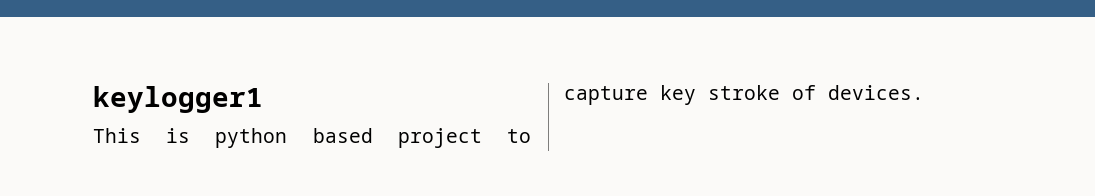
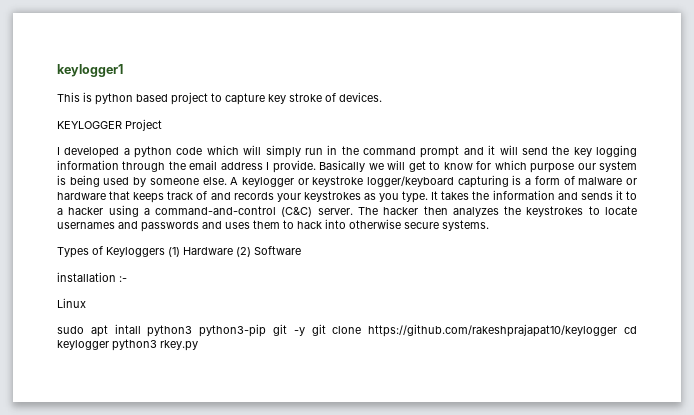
(924, 92) none -> [57,119,162,131] [57,145,637,158] [57,160,638,173] [57,175,637,188] [57,190,637,203] [57,205,637,217] [57,219,489,232] [57,246,301,258] [57,272,127,282] [57,298,86,308] [57,324,637,337] [57,339,198,351] // KEYLOGGER Project // I developed a python code which will simply run in the command prompt and it will send the key logging information through the email address I provide. Basically we will get to know for which purpose our system is being used by someone else. A keylogger or keystroke logger/keyboard capturing is a form of malware or hardware that keeps track of and records your keystrokes as you type. It takes the information and sends it to a hacker using a command-and-control (C&C) server. The hacker then analyzes the keystrokes to locate usernames and passwords and uses them to hack into otherwise secure systems. // Types of Keyloggers (1) Hardware (2) Software // installation :- // Linux // sudo apt intall python3 python3-pip git -y git clone https://github.com/rakeshprajapat10/keylogger cd keylogger python3 rkey.py

